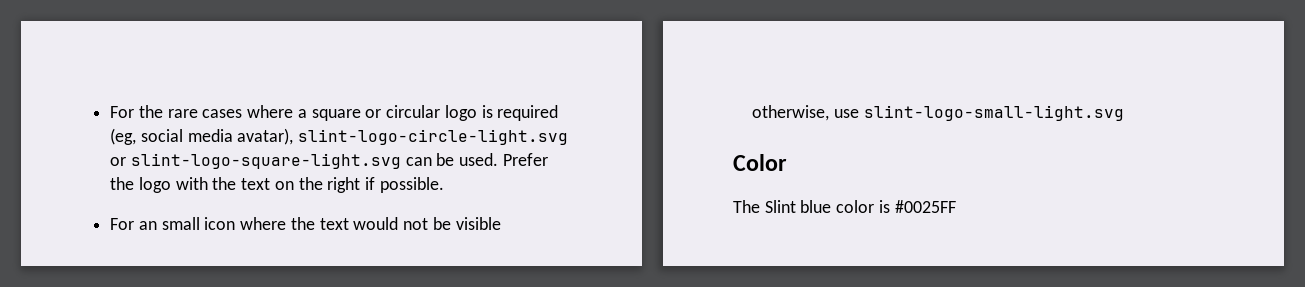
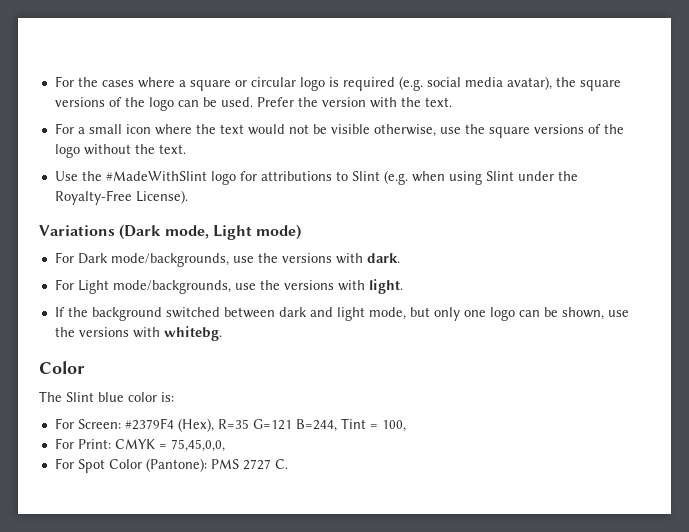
[167,109,198,118] rare -> (98, 82) none
[110,128,137,145] (eg, -> [398,76,423,91] (e.g.
[298,129,569,145] [110,153,401,169] slint-logo-circle-light.svg or slint-logo-square-light.svg -> [555,77,621,91] [54,97,174,111] the square versions of the logo
[138,177,171,193] logo -> [321,97,366,107] version
[241,177,444,193] [110,218,157,230] text on the right if possible. // For an -> [424,97,452,107] [54,123,85,134] text. // For a
[863,105,1124,121] slint-logo-small-light.svg -> [464,124,624,138] [54,144,186,158] [54,170,578,185] [54,190,188,205] [39,224,302,240] [54,252,400,267] [54,279,403,294] [54,307,629,321] [54,326,222,341] the square versions of the logo without the text. // Use the #MadeWithSlint logo for attributions to Slint (e.g. when using Slint under the Royalty-Free License). // Variations (Dark mode, Light mode) // For Dark mode/backgrounds, use the versions with dark. // For Light mode/backgrounds, use the versions with light. // If the background switched between dark and light mode, but only one logo can be shown, use the versions with whitebg.
[878,200,956,213] is #0025FF -> [161,392,174,402] [54,418,406,432] [54,438,225,452] [54,458,288,473] is: // For Screen: #2379F4 (Hex), R=35 G=121 B=244, Tint = 100, // For Print: CMYK = 75,45,0,0, // For Spot Color (Pantone): PMS 2727 C.

